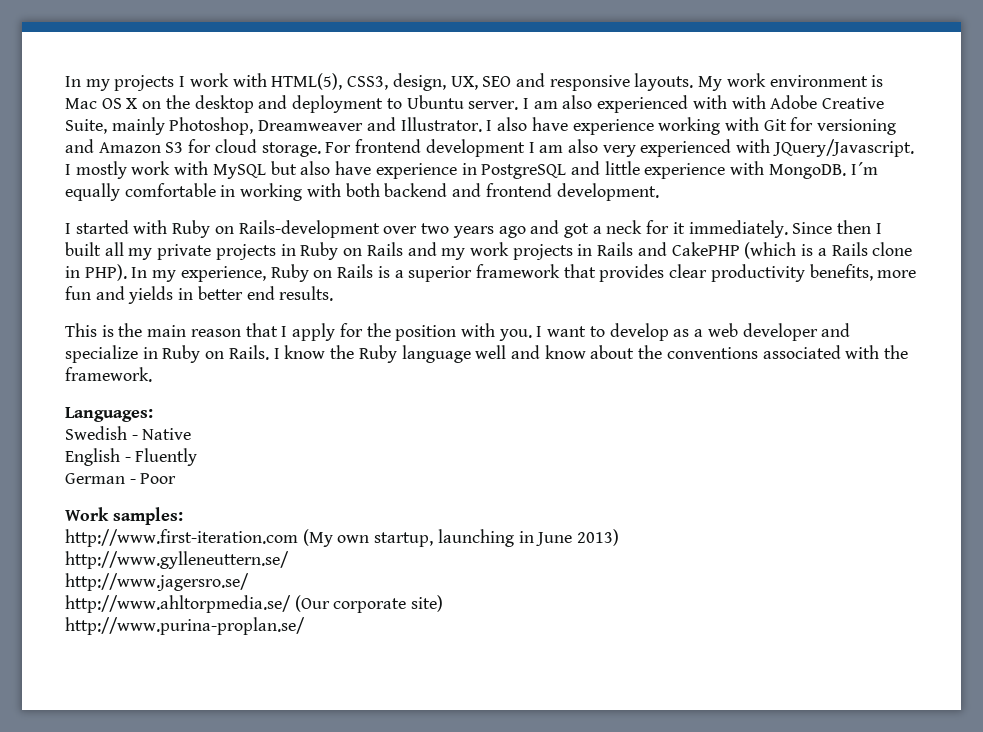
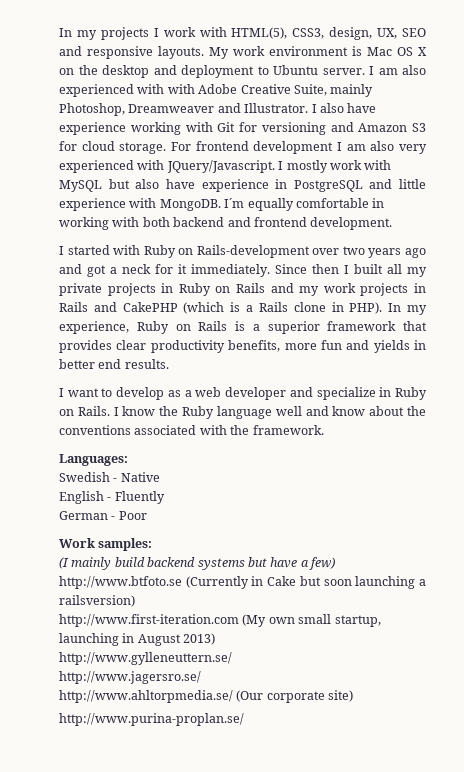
[65,323,532,341] This is the main reason that I apply for the position with you. -> (169, 364) none
(183, 516) none -> [59,557,335,570] [59,576,427,589] [59,595,135,607] // (I mainly build backend systems but have a few) http://www.btfoto.se (Currently in Cake but soon launching a railsversion)
(370, 539) none -> [298,614,332,624] small
[536,532,573,546] June -> [137,634,181,646] August

